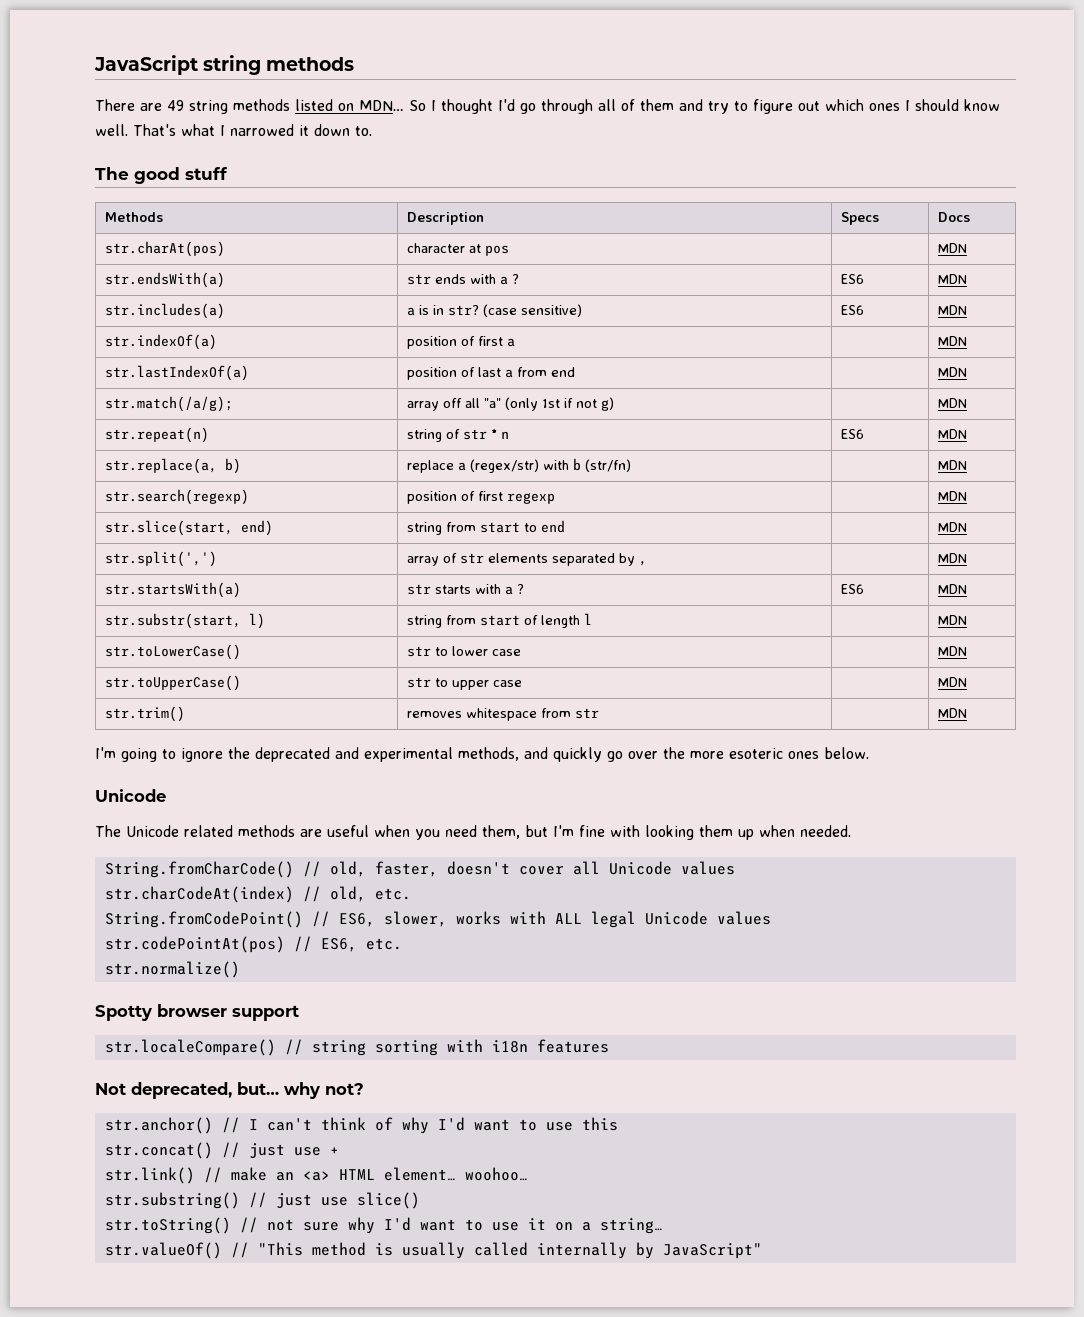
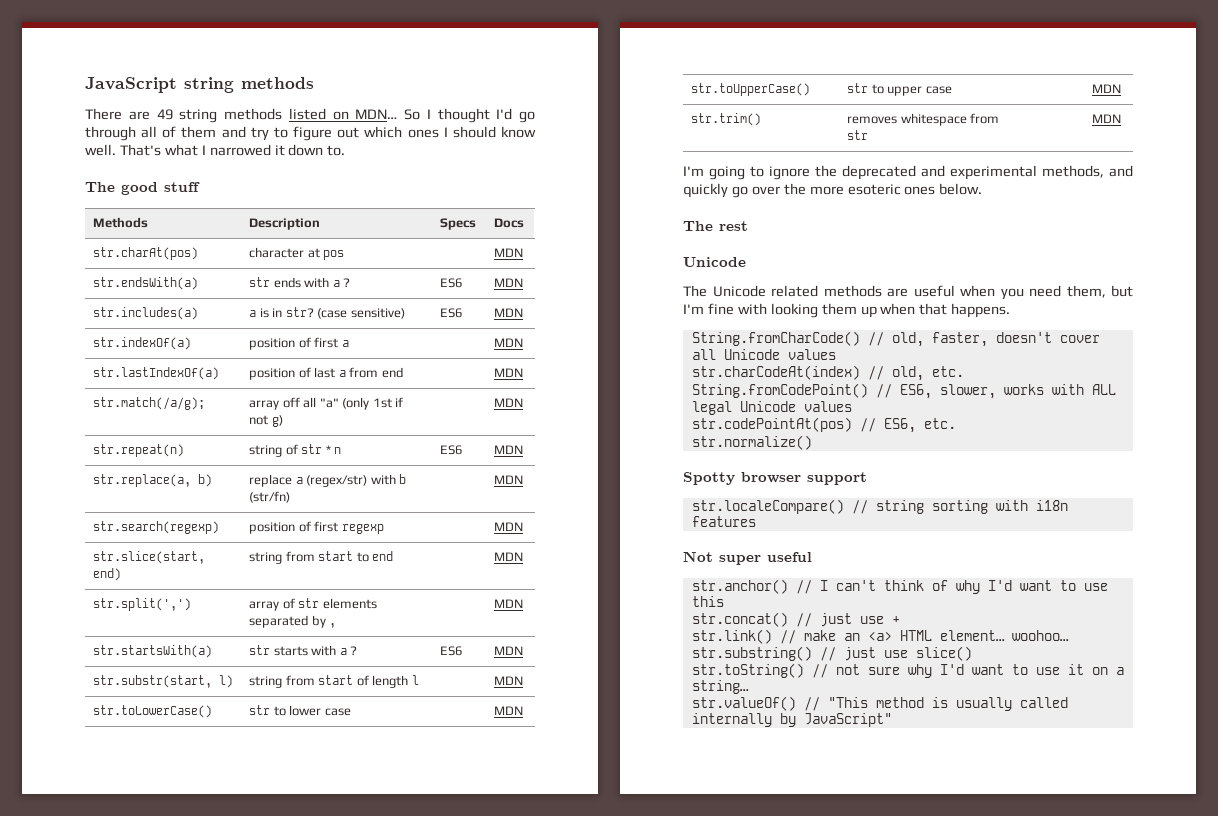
(869, 753) none -> [683,221,748,231] // The rest
[800,825,851,837] needed. -> [919,303,1011,318] that happens.
[131,1082,364,1099] deprecated, but… why not? -> [719,552,812,565] super useful

